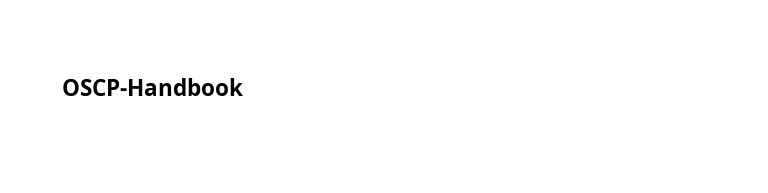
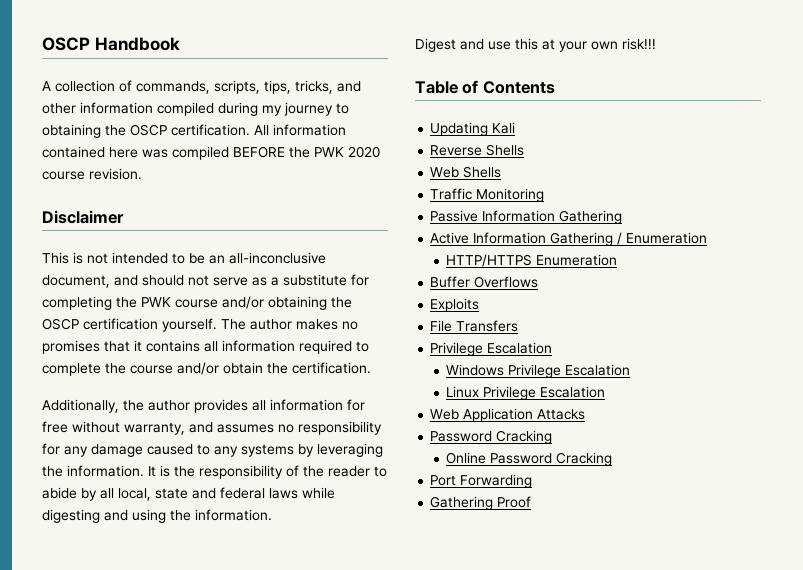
[62,78,243,96] OSCP-Handbook -> [42,37,180,51] [42,80,361,94] [42,102,349,116] [42,124,346,138] [42,146,380,160] [42,168,142,180] [42,210,124,224] [42,252,326,264] [42,274,369,288] [42,296,352,310] [42,318,358,332] [42,340,369,354] [42,362,371,376] [42,399,365,413] [42,421,382,435] [42,443,383,457] [42,465,387,479] [42,487,335,501] [42,509,272,523] [415,38,656,52] [415,80,555,94] [430,122,516,136] [430,144,525,156] [430,166,502,178] [430,188,545,202] [430,210,623,224] [430,232,708,246] [446,254,618,267] [430,276,539,288] [430,298,480,312] [430,320,519,332] [430,342,553,356] [446,364,631,378] [446,386,606,400] [430,408,586,422] [430,430,553,444] [446,452,613,466] [430,474,533,488] [430,496,532,510] OSCP Handbook // A collection of commands, scripts, tips, tricks, and other information compiled during my journey to obtaining the OSCP certification. All information contained here was compiled BEFORE the PWK 2020 course revision. // Disclaimer // This is not intended to be an all-inconclusive document, and should not serve as a substitute for completing the PWK course and/or obtaining the OSCP certification yourself. The author makes no promises that it contains all information required to complete the course and/or obtain the certification. // Additionally, the author provides all information for free without warranty, and assumes no responsibility for any damage caused to any systems by leveraging the information. It is the responsibility of the reader to abide by all local, state and federal laws while digesting and using the information. // Digest and use this at your own risk!!! // Table of Contents // Updating Kali // Reverse Shells // Web Shells // Traffic Monitoring // Passive Information Gathering // Active Information Gathering / Enumeration // HTTP/HTTPS Enumeration // Buffer Overflows // Exploits // File Transfers // Privilege Escalation // Windows Privilege Escalation // Linux Privilege Escalation // Web Application Attacks // Password Cracking // Online Password Cracking // Port Forwarding // Gathering Proof

